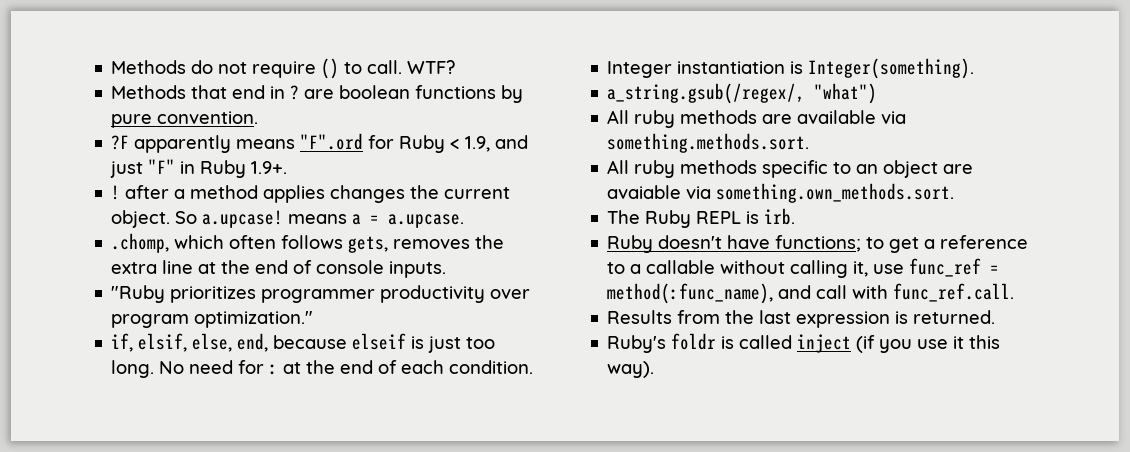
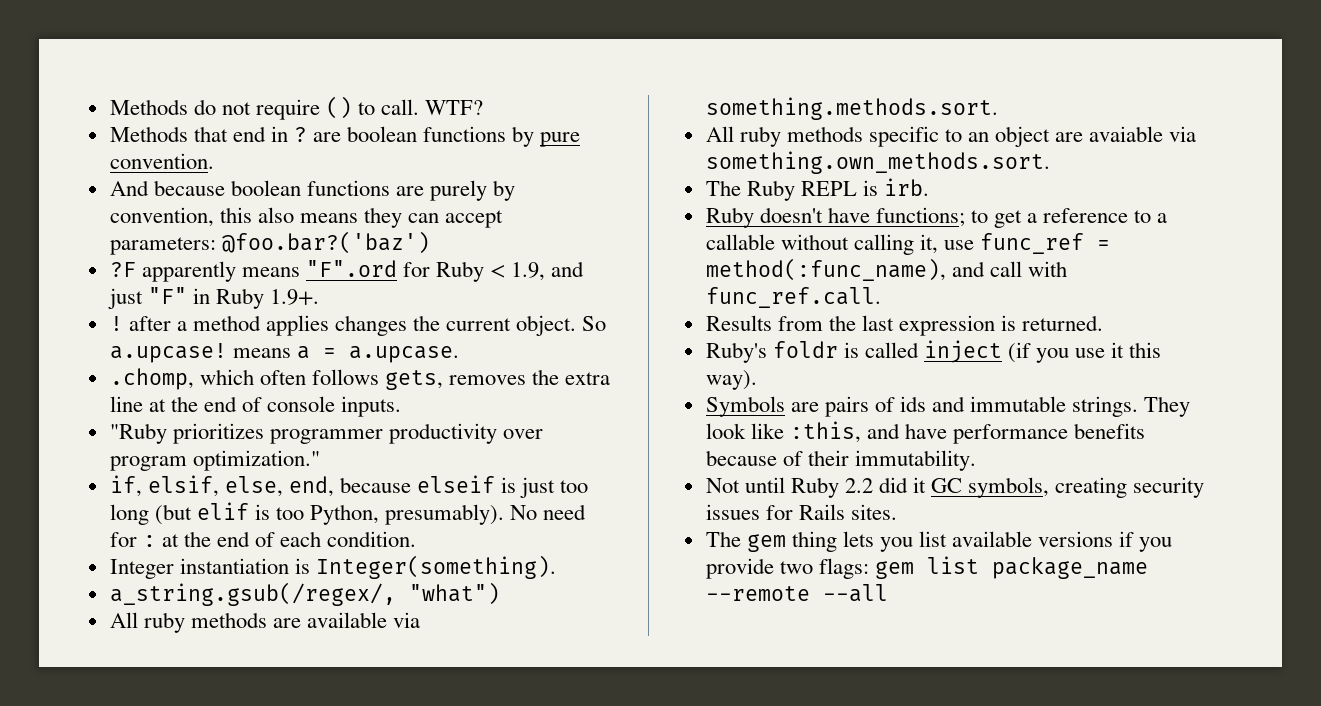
(259, 117) none -> [109,180,516,201] [109,207,504,228] [109,231,430,255] // And because boolean functions are purely by convention, this also means they can accept parameters: @foo.bar?('baz')
[111,360,155,378] long. -> [109,502,505,525] long (but elif is too Python, presumably).
(655, 369) none -> [705,396,1191,417] [705,421,1146,444] [705,450,976,471] [705,477,1205,498] [705,504,897,520] [705,531,1173,552] [705,556,1148,579] [705,584,888,602] // Symbols are pairs of ids and immutable strings. They look like :this, and have performance benefits because of their immutability. // Not until Ruby 2.2 did it GC symbols, creating security issues for Rails sites. // The gem thing lets you list available versions if you provide two flags: gem list package_name --remote --all

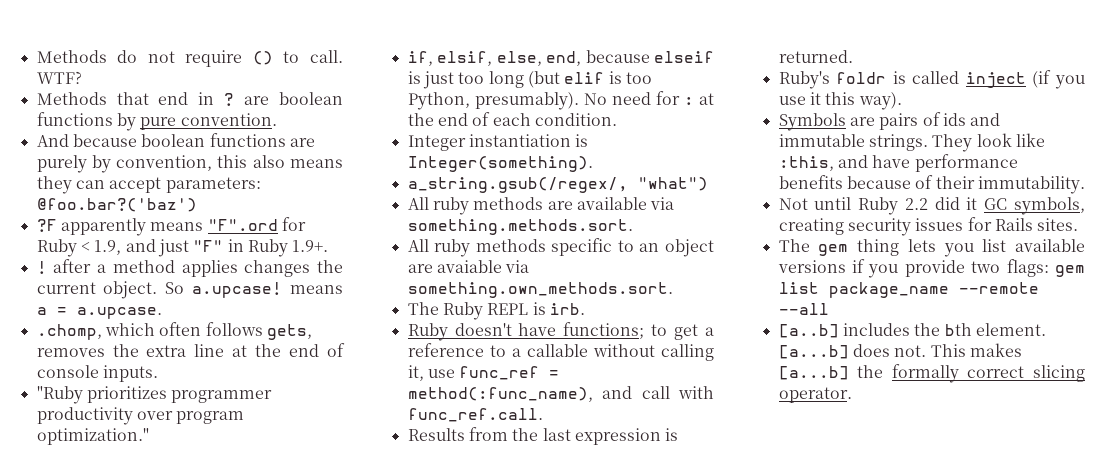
(888, 593) none -> [778,323,1046,338] [778,343,1022,359] [778,364,1085,383] [778,387,852,403] // [a..b] includes the bth element. [a...b] does not. This makes [a...b] the formally correct slicing operator.

